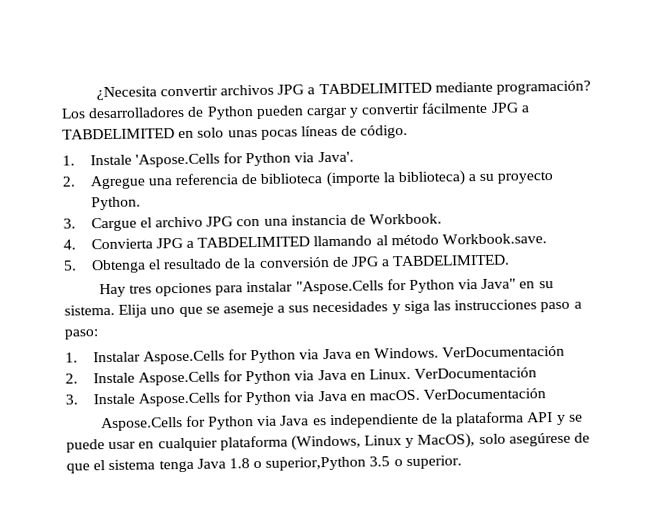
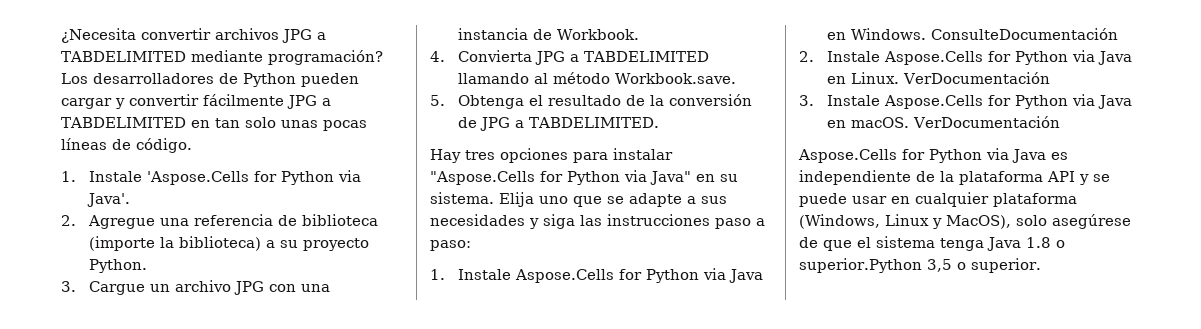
(195, 134) none -> [215,118,240,128] tan
[139,217,152,228] el -> [150,284,171,292] un
[222,302,274,317] asemeje -> [629,193,682,207] adapte
[92,351,141,363] Instalar -> [458,269,512,280] Instale
[442,345,566,358] VerDocumentación -> [931,28,1119,40] ConsulteDocumentación
[265,456,391,471] superior,Python 3.5 -> [799,258,952,273] superior.Python 3,5

